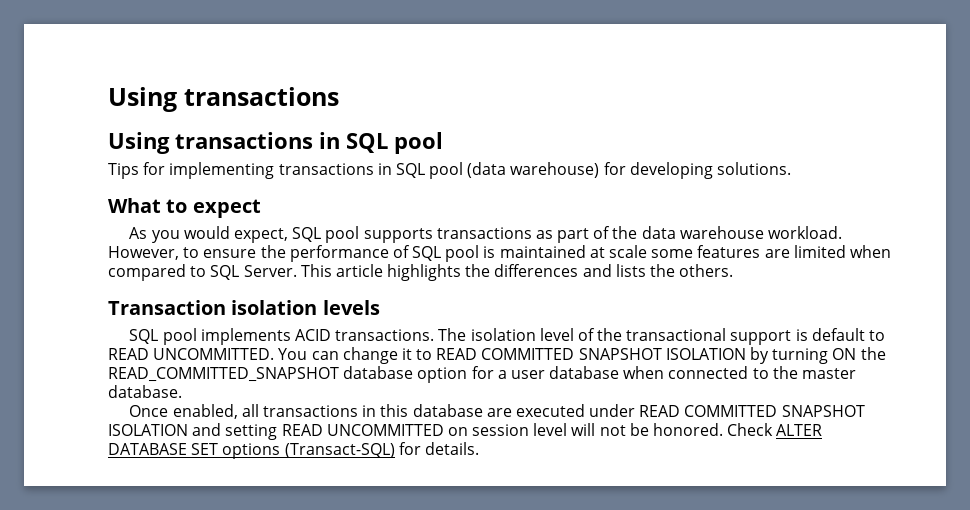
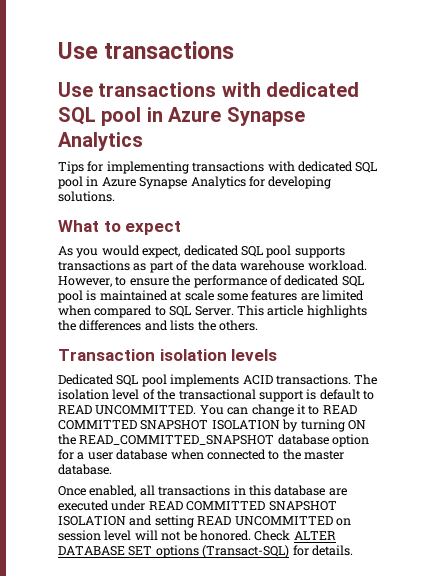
[108,87,177,112] Using -> [58,42,98,59] Use
[108,132,443,154] [108,162,600,179] Using transactions in SQL pool // Tips for implementing transactions in SQL pool (data warehouse) -> [58,82,360,97] [58,107,305,126] [58,132,143,151] [58,161,378,174] [58,176,246,189] Use transactions with dedicated SQL pool in Azure Synapse Analytics // Tips for implementing transactions with dedicated SQL pool in Azure Synapse Analytics
(289, 235) none -> [183,245,239,256] dedicated
(410, 251) none -> [284,275,340,286] dedicated
(380, 307) none -> [58,374,114,385] Dedicated

